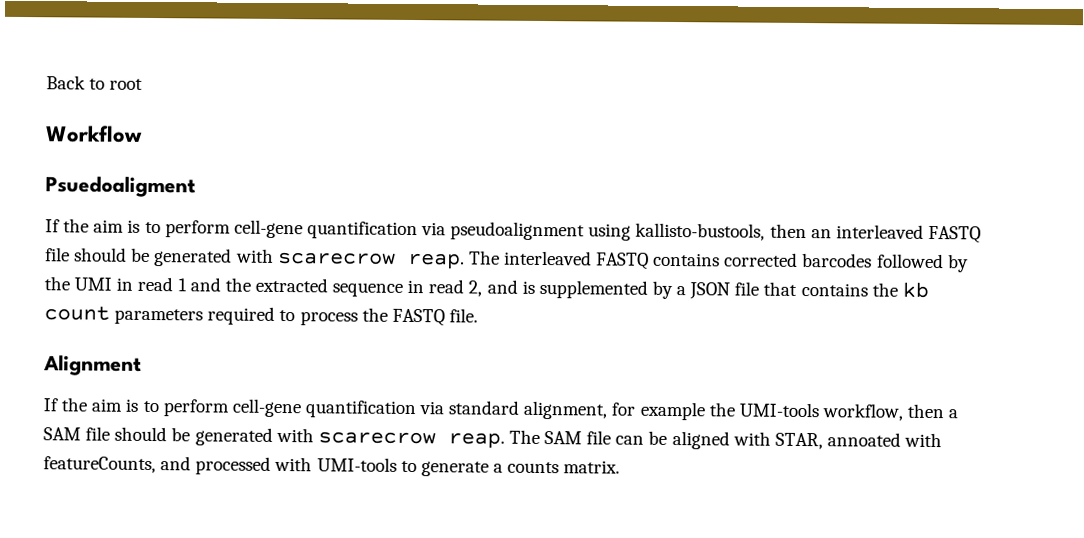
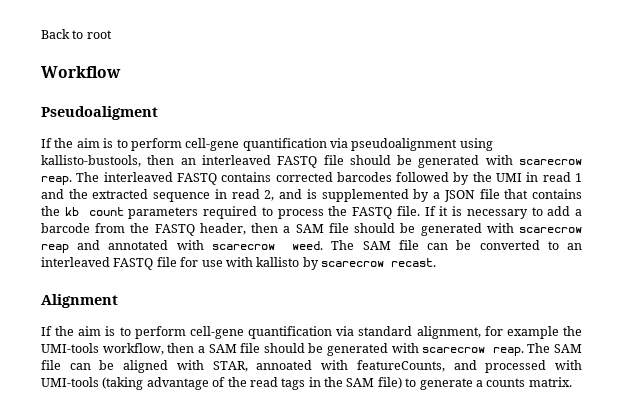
[45,176,196,198] Psuedoaligment -> [41,106,158,120] Pseudoaligment
(478, 315) none -> [424,206,582,219] [41,223,582,236] [41,240,582,253] [41,257,436,270] If it is necessary to add a barcode from the FASTQ header, then a SAM file should be generated with scarecrow reap and annotated with scarecrow weed. The SAM file can be converted to an interleaved FASTQ file for use with kallisto by scarecrow recast.
(397, 464) none -> [102,377,402,390] (taking advantage of the read tags in the SAM file)

